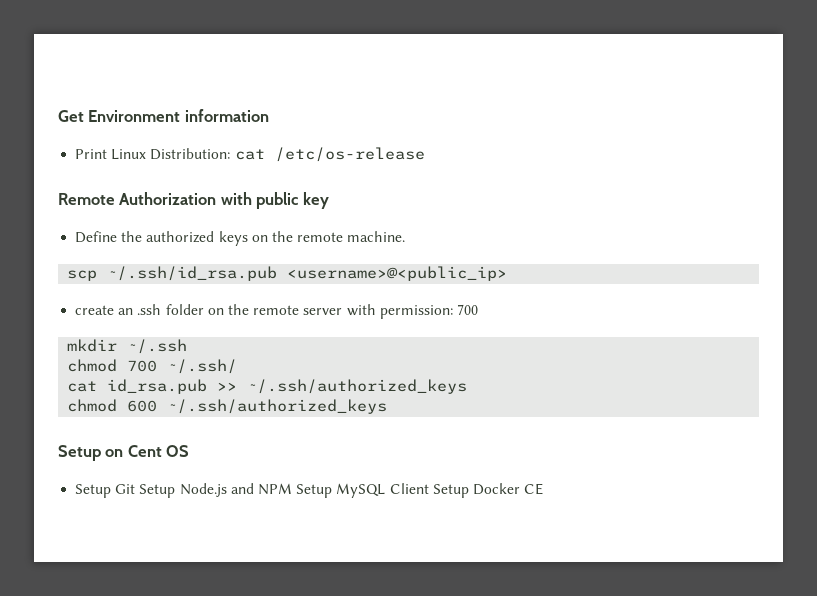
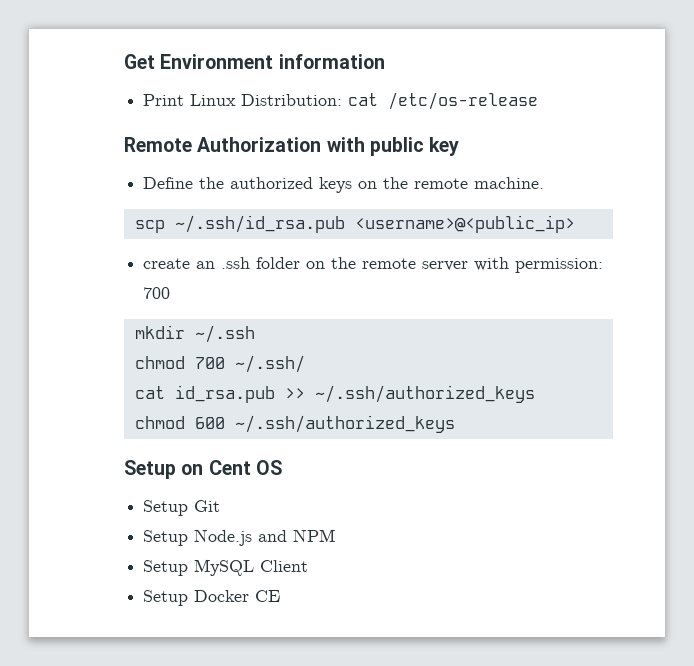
(136, 489) none -> (221, 506) //
(292, 489) none -> (336, 535) //
(429, 488) none -> (309, 566) //

